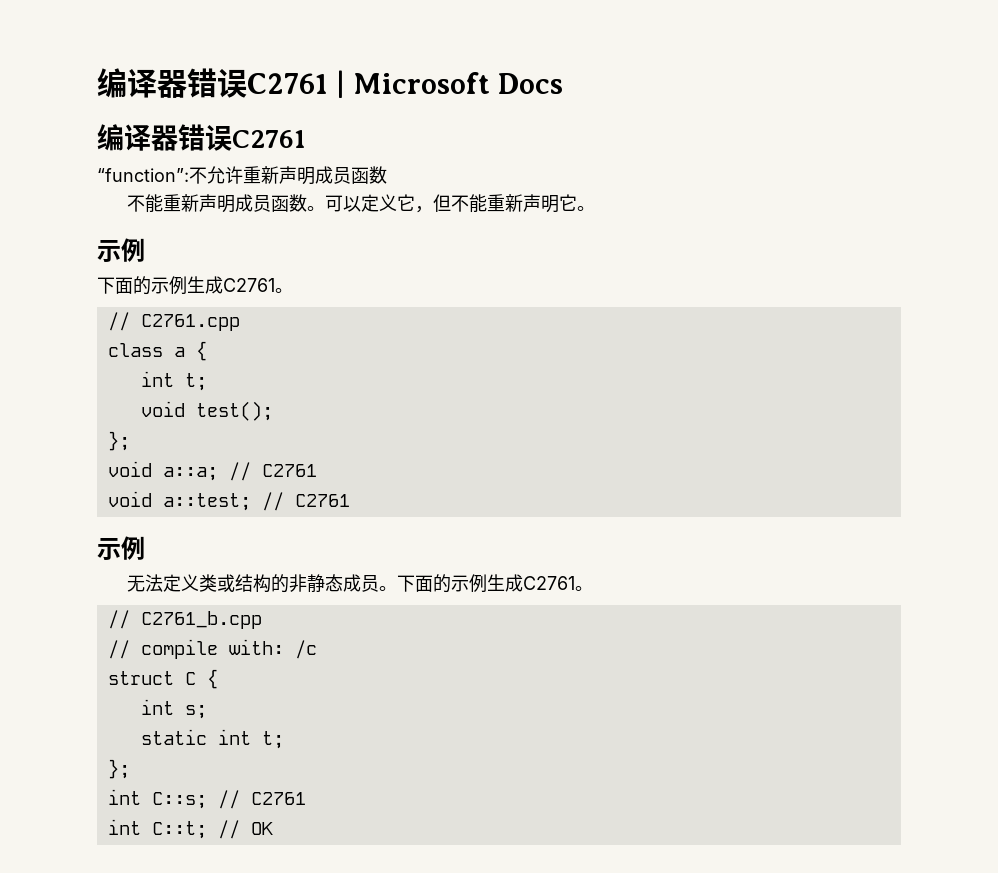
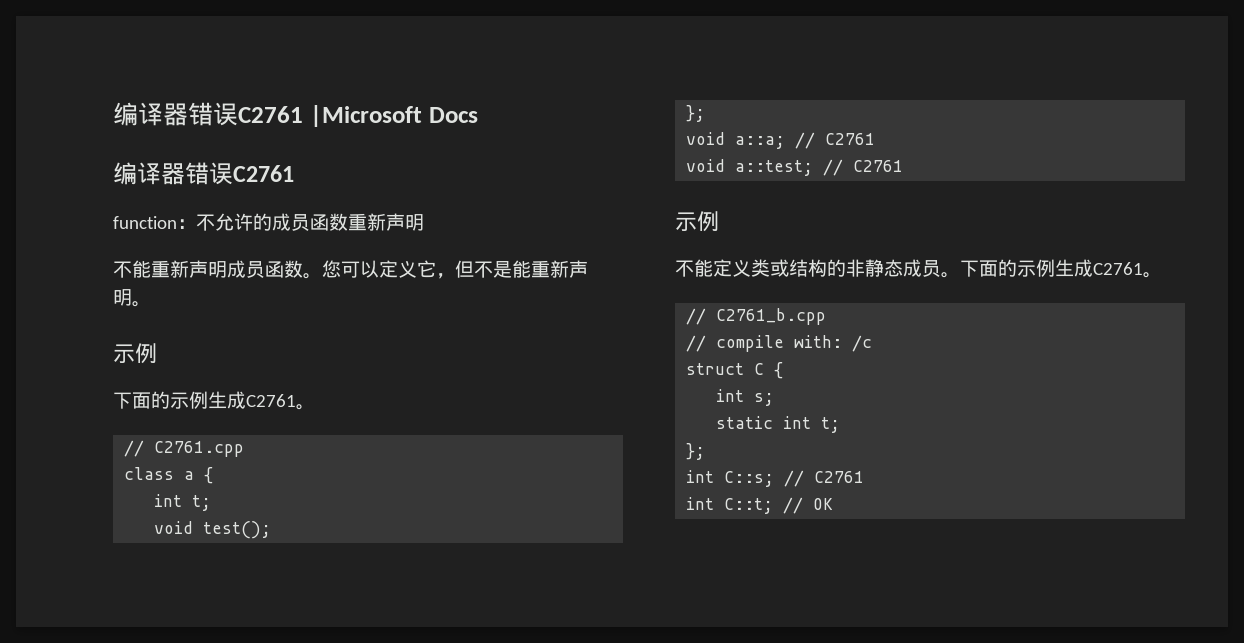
[97,68,491,98] 编译器错误C2761 | Microsoft -> [113,102,422,127] 编译器错误C2761 |Microsoft
[97,166,387,185] “function”:不允许重新声明成员函数 -> [113,213,424,231] function：不允许的成员函数重新声明
(325, 208) none -> [322,260,341,278] 您
[468,194,577,213] 能重新声明它 -> [493,260,588,278] [113,289,132,306] 是能重新声明
[126,574,163,592] 无法 -> [675,259,713,277] 不能

